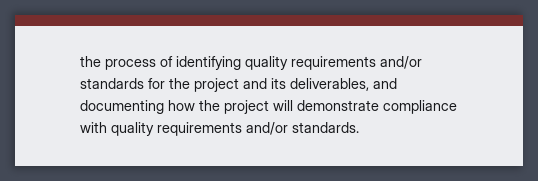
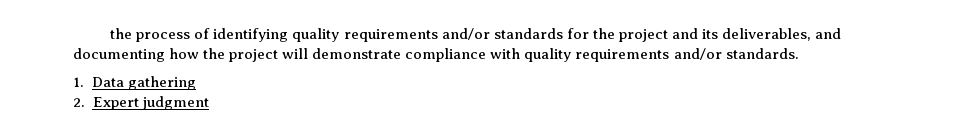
(359, 127) none -> [73,76,196,90] [73,96,209,110] // 1. Data gathering // 2. Expert judgment

